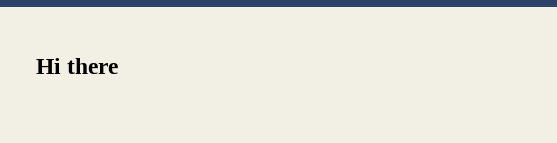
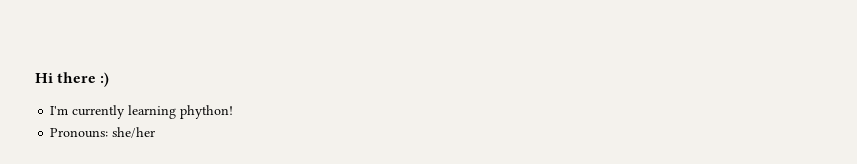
(119, 66) none -> [100,72,110,87] [50,105,234,119] [50,127,156,138] :) // I'm currently learning phython! // Pronouns: she/her

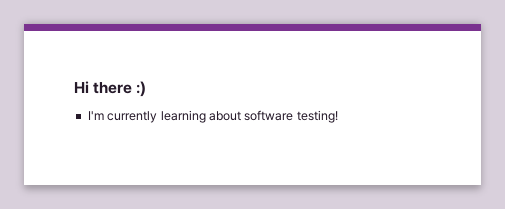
[180,105,234,119] [50,127,156,138] phython! // Pronouns: she/her -> [208,110,338,123] about software testing!

